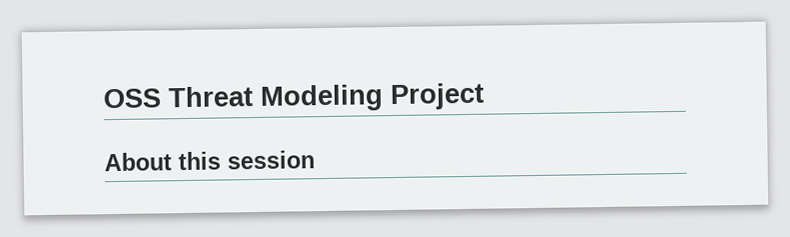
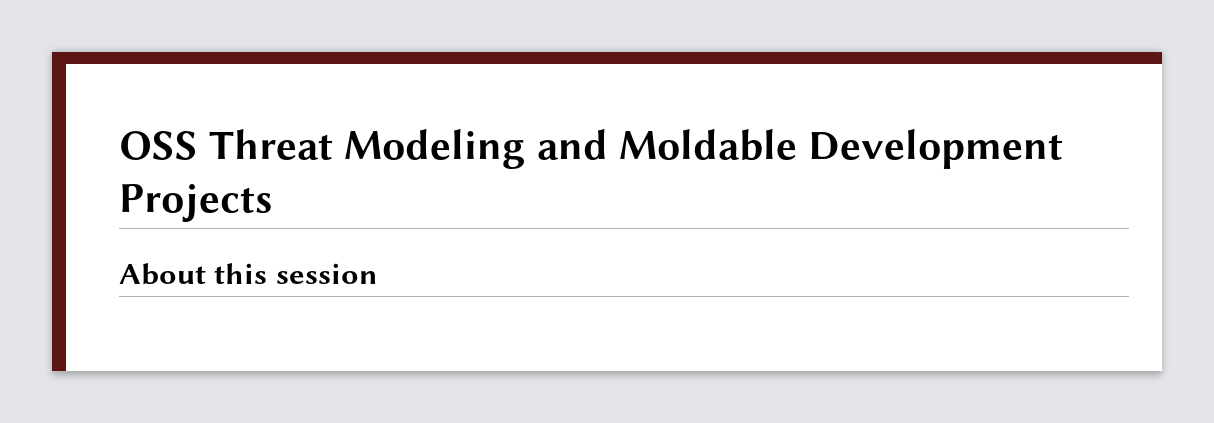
[390,82,484,111] Project -> [536,129,1064,169] [119,184,272,222] and Moldable Development Projects

